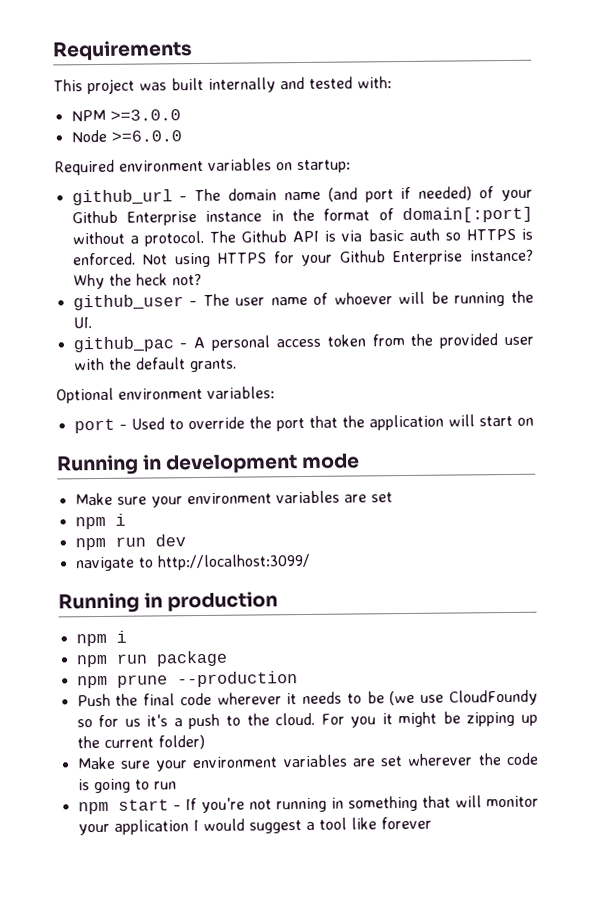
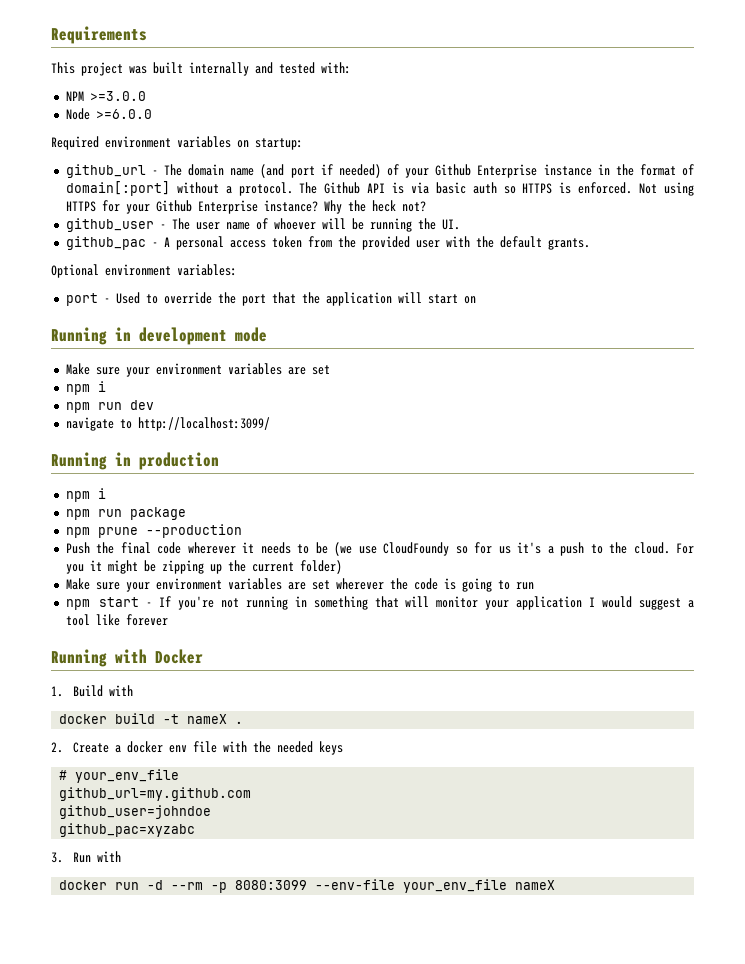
(432, 823) none -> [51,649,203,667] [51,685,133,697] [59,713,244,724] [51,741,343,755] [59,769,180,783] [59,787,252,801] [59,805,212,819] [59,823,196,837] [51,851,121,863] [59,879,556,893] // Running with Docker // 1. Build with // docker build -t nameX . // 2. Create a docker env file with the needed keys // # your_env_file // github_url=my.github.com // github_user=johndoe // github_pac=xyzabc // 3. Run with // docker run -d --rm -p 8080:3099 --env-file your_env_file nameX

